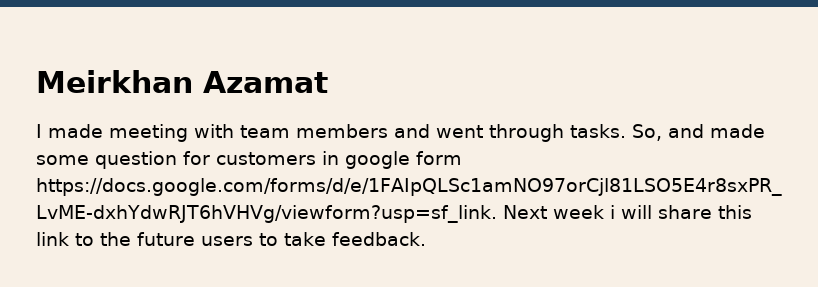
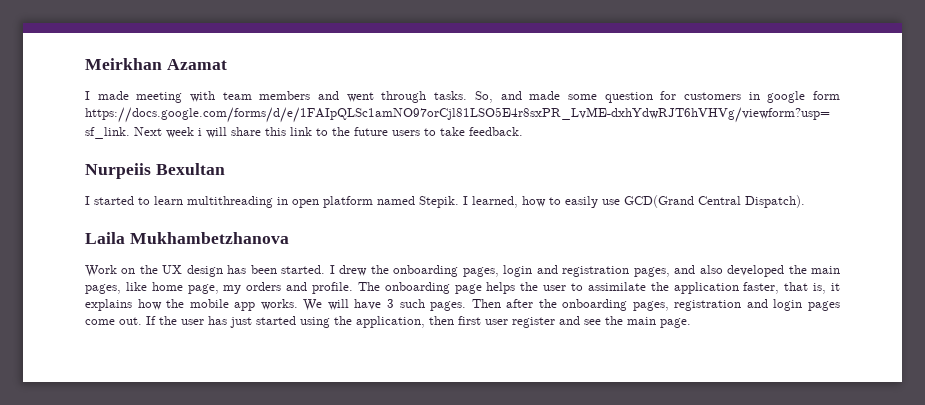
(426, 239) none -> [85,163,225,179] [85,195,805,208] [85,232,289,244] [85,265,841,277] [85,282,840,294] [85,299,840,311] [85,316,691,328] // Nurpeiis Bexultan // I started to learn multithreading in open platform named Stepik. I learned, how to easily use GCD(Grand Central Dispatch). // Laila Mukhambetzhanova // Work on the UX design has been started. I drew the onboarding pages, login and registration pages, and also developed the main pages, like home page, my orders and profile. The onboarding page helps the user to assimilate the application faster, that is, it explains how the mobile app works. We will have 3 such pages. Then after the onboarding pages, registration and login pages come out. If the user has just started using the application, then first user register and see the main page.

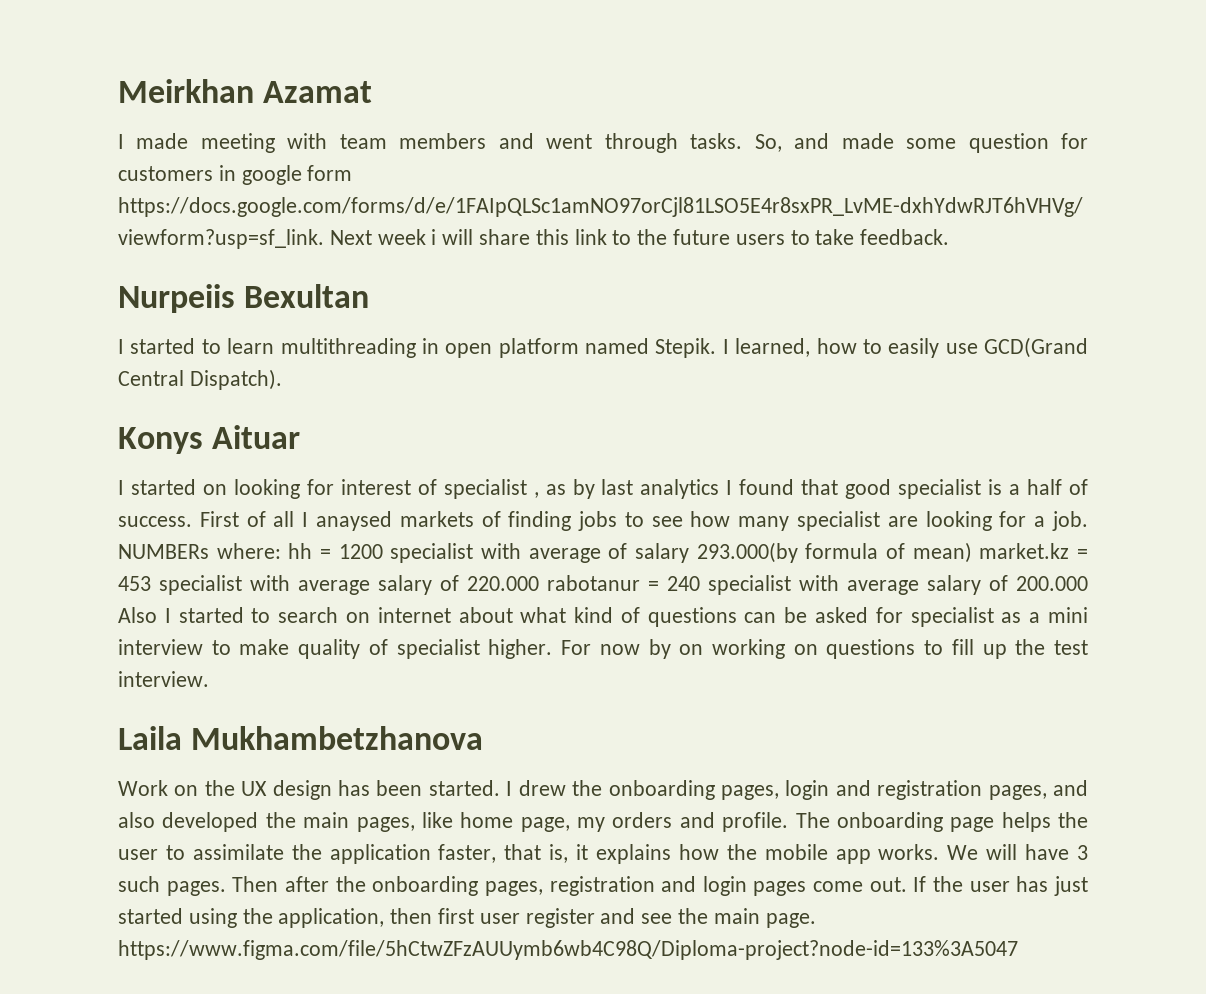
(805, 201) none -> [118,425,301,454] [118,479,1089,499] [118,511,1088,531] [118,542,1088,563] [118,575,1088,595] [118,607,1088,627] [118,639,1088,659] [118,671,209,687] // Konys Aituar // I started on looking for interest of specialist , as by last analytics I found that good specialist is a half of success. First of all I anaysed markets of finding jobs to see how many specialist are looking for a job. NUMBERs where: hh = 1200 specialist with average of salary 293.000(by formula of mean) market.kz = 453 specialist with average salary of 220.000 rabotanur = 240 specialist with average salary of 200.000 Also I started to search on internet about what kind of questions can be asked for specialist as a mini interview to make quality of specialist higher. For now by on working on questions to fill up the test interview.
(691, 323) none -> [118,940,1018,960] https://www.figma.com/file/5hCtwZFzAUUymb6wb4C98Q/Diploma-project?node-id=133%3A5047

